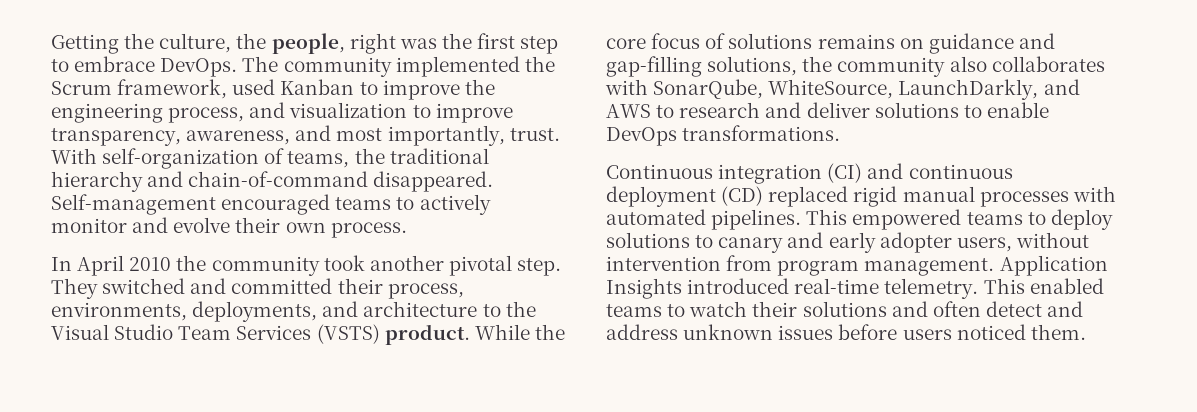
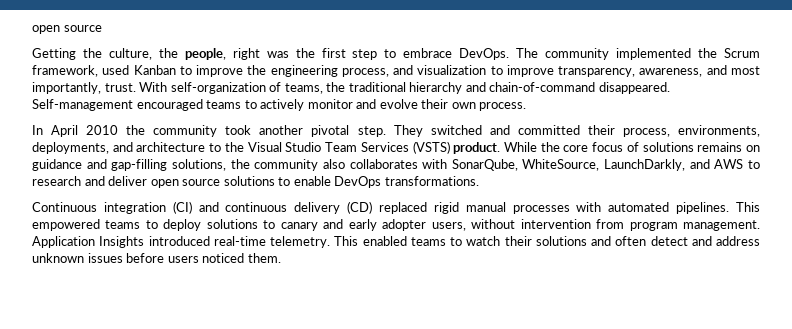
(51, 44) none -> [32,25,102,34] open source //
(870, 110) none -> [150,179,221,188] open source
[606,186,716,207] deployment -> [294,202,341,214] delivery

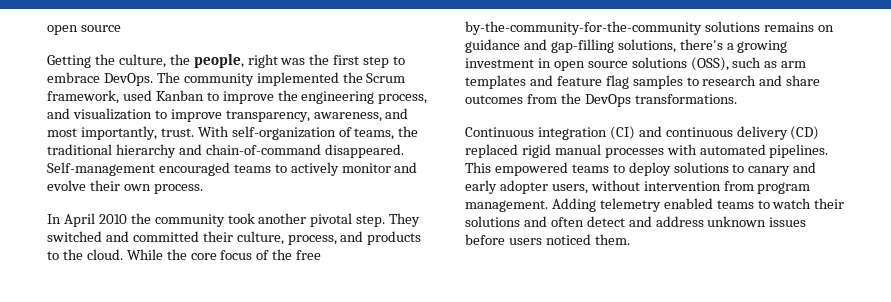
[622,125,761,137] [32,141,501,154] process, environments, deployments, and architecture to the Visual Studio Team Services (VSTS) product. -> [236,231,422,245] [47,249,123,260] culture, process, and products to the cloud.
(639, 147) none -> [272,249,322,260] [465,21,702,35] the free by-the-community-for-the-community
[230,159,760,171] [32,176,331,188] the community also collaborates with SonarQube, WhiteSource, LaunchDarkly, and AWS to research and deliver open source solutions to enable -> [679,39,788,53] [465,57,807,71] [465,75,821,89] [465,93,581,104] there's a growing investment in open source solutions (OSS), such as arm templates and feature flag samples to research and share outcomes from the
[32,236,359,248] Application Insights introduced real-time telemetry. This -> [551,198,661,212] Adding telemetry

